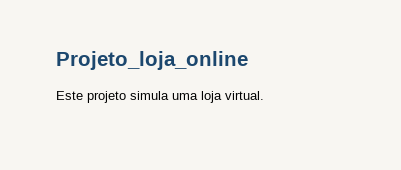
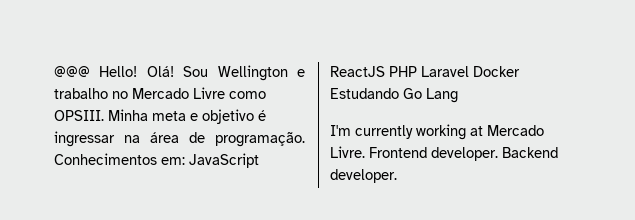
[56,51,248,70] [56,91,264,103] Projeto_loja_online // Este projeto simula uma loja virtual. -> [54,65,305,81] [54,87,266,99] [54,109,266,124] [54,131,305,147] [54,153,259,168] [330,66,520,77] [330,88,458,103] [330,124,544,140] [330,146,558,161] [330,169,397,183] @@@ Hello! Olá! Sou Wellington e trabalho no Mercado Livre como OPSIII. Minha meta e objetivo é ingressar na área de programação. Conhecimentos em: JavaScript ReactJS PHP Laravel Docker Estudando Go Lang // I'm currently working at Mercado Livre. Frontend developer. Backend developer.

